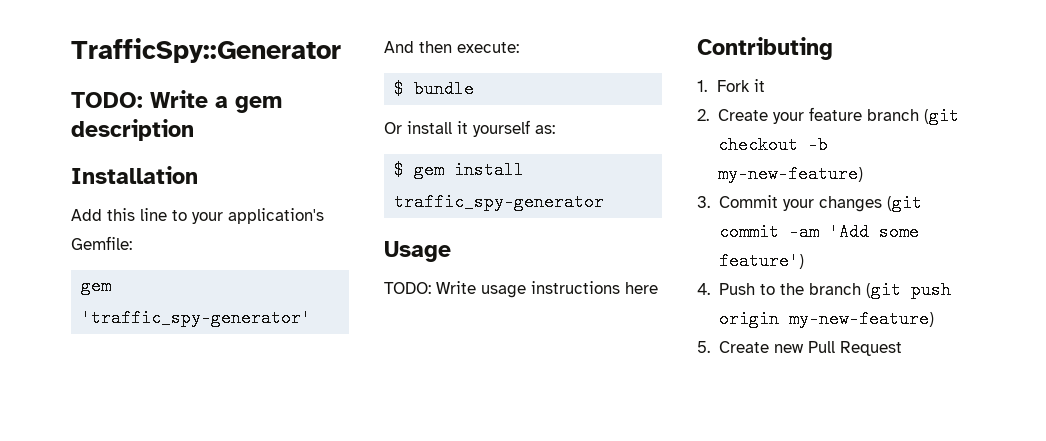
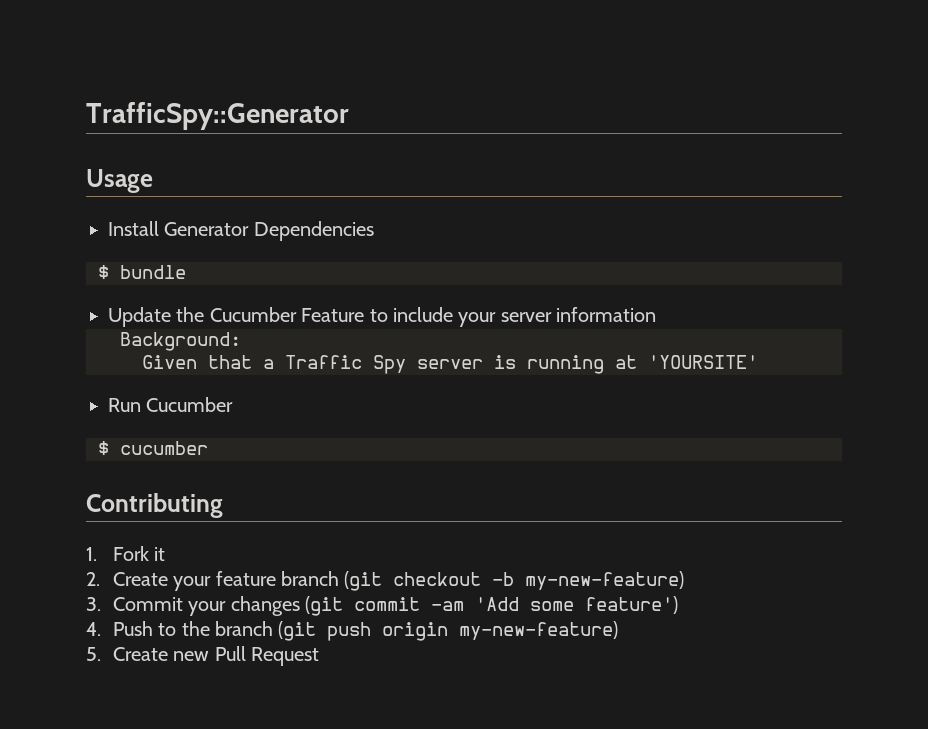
[71,90,282,113] [71,119,194,141] [71,166,198,184] [71,208,324,224] [71,236,132,250] [81,277,112,295] [81,309,312,327] [384,41,519,53] [394,80,475,98] [384,120,555,137] [394,161,525,179] [394,193,605,211] [384,241,451,262] [384,281,658,298] TODO: Write a gem description // Installation // Add this line to your application's Gemfile: // gem 'traffic_spy-generator' // And then execute: // $ bundle // Or install it yourself as: // $ gem install traffic_spy-generator // Usage // TODO: Write usage instructions here -> [86,169,153,193] [108,221,374,241] [98,265,186,279] [108,307,657,327] [120,332,241,351] [142,355,758,374] [108,397,234,412] [98,441,208,455] Usage // Install Generator Dependencies // $ bundle // Update the Cucumber Feature to include your server information // Background: // Given that a Traffic Spy server is running at 'YOURSITE' // Run Cucumber // $ cucumber

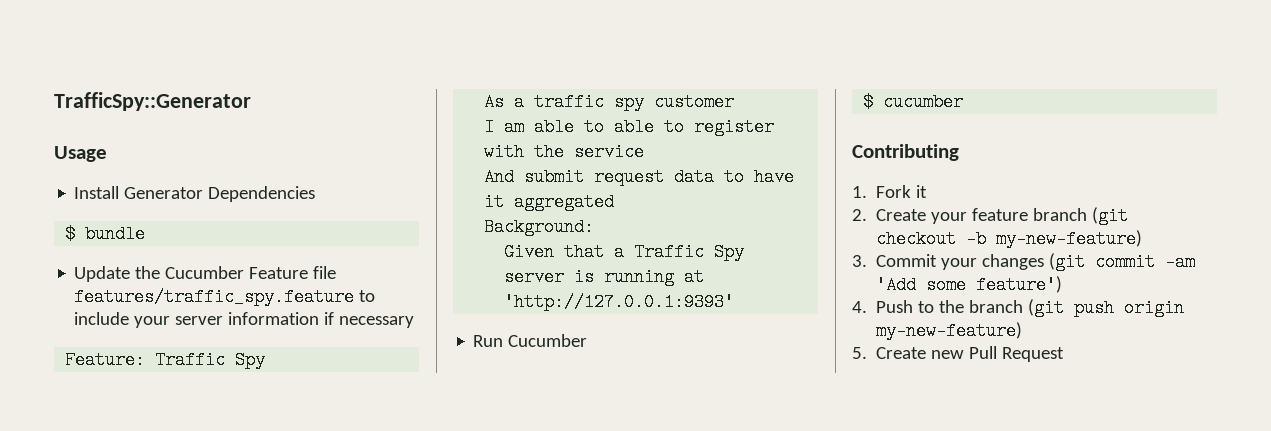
(365, 315) none -> [313,266,337,279] [74,288,355,306] file features/traffic_spy.feature
(657, 314) none -> [324,312,415,328] [65,351,266,369] [484,93,735,111] [484,118,775,136] [484,143,645,161] [484,168,795,186] [484,193,615,211] if necessary // Feature: Traffic Spy // As a traffic spy customer // I am able to able to register with the service // And submit request data to have it aggregated
[648,355,758,369] 'YOURSITE' -> [504,293,735,311] 'http://127.0.0.1:9393'

